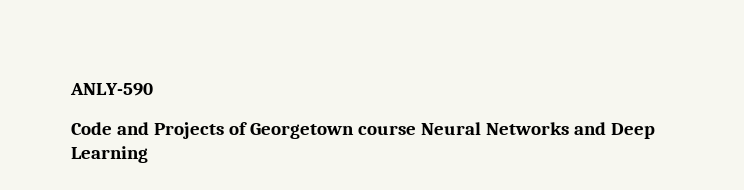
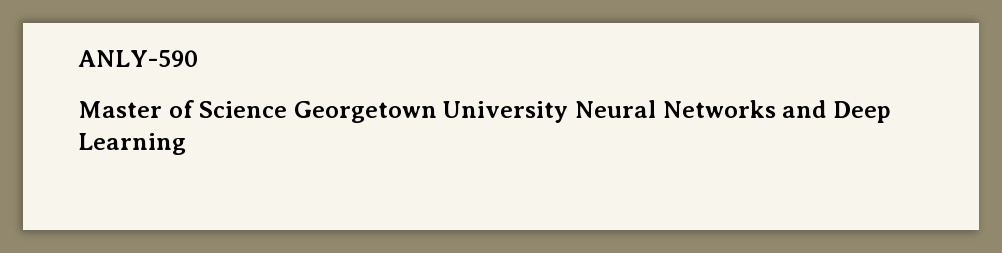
[71,122,416,139] Code and Projects of Georgetown course -> [78,100,569,123] Master of Science Georgetown University

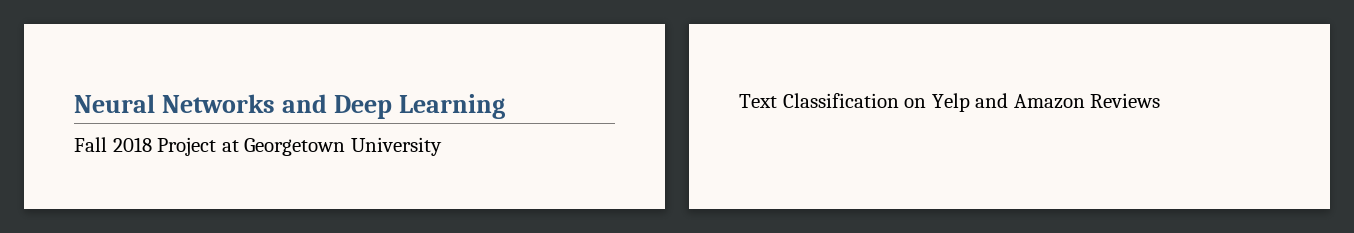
[78,50,198,67] [78,100,569,123] ANLY-590 // Master of Science Georgetown University -> (74, 103) none
(186, 144) none -> [74,137,442,156] [739,93,1161,112] // Fall 2018 Project at Georgetown University // Text Classification on Yelp and Amazon Reviews

